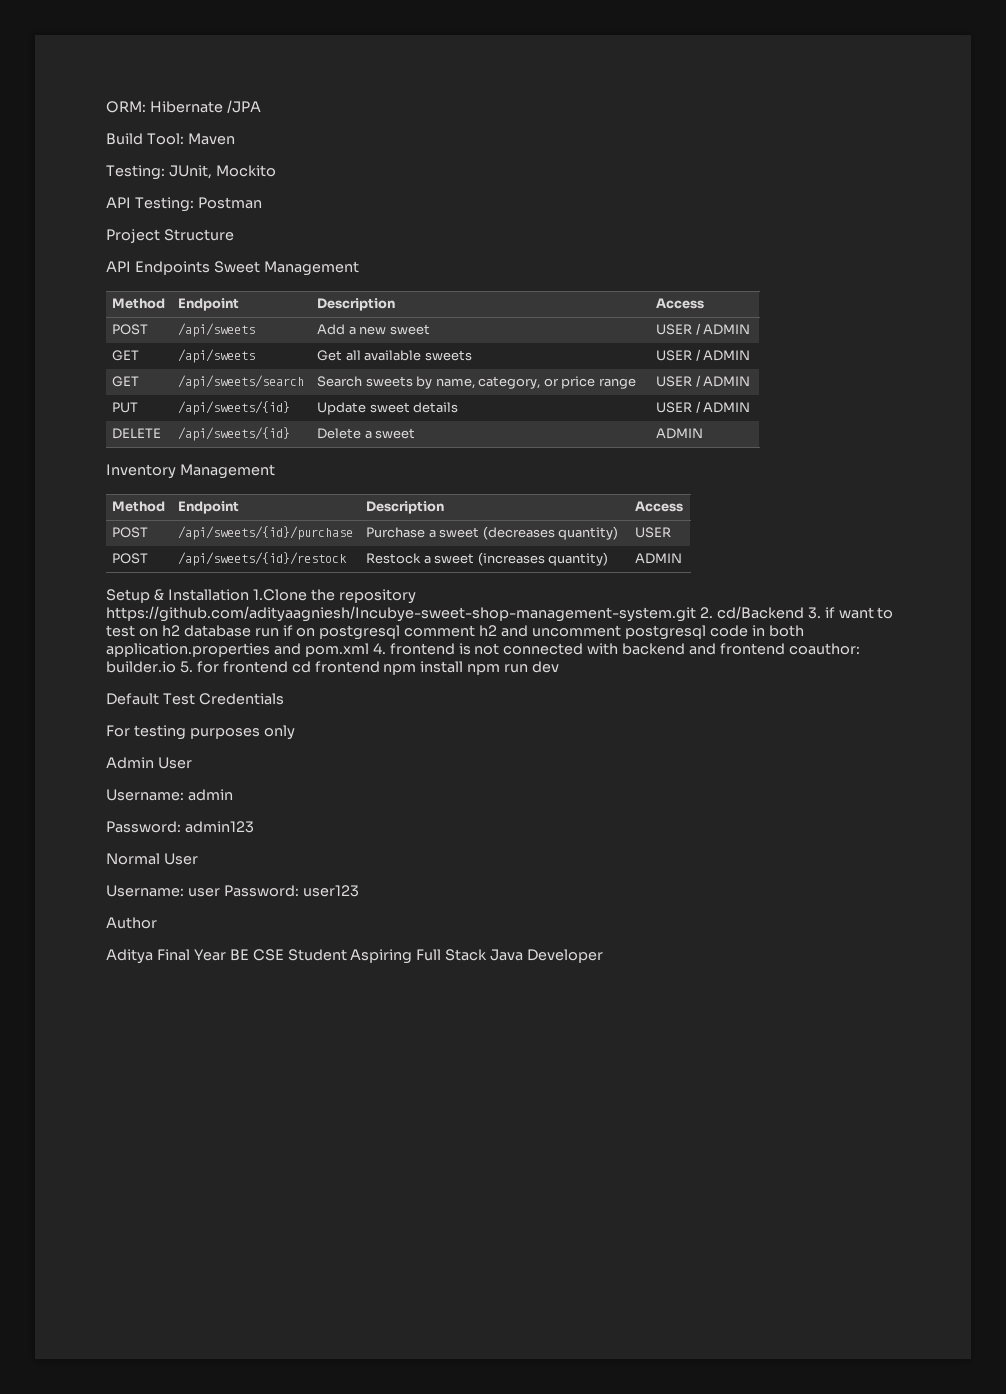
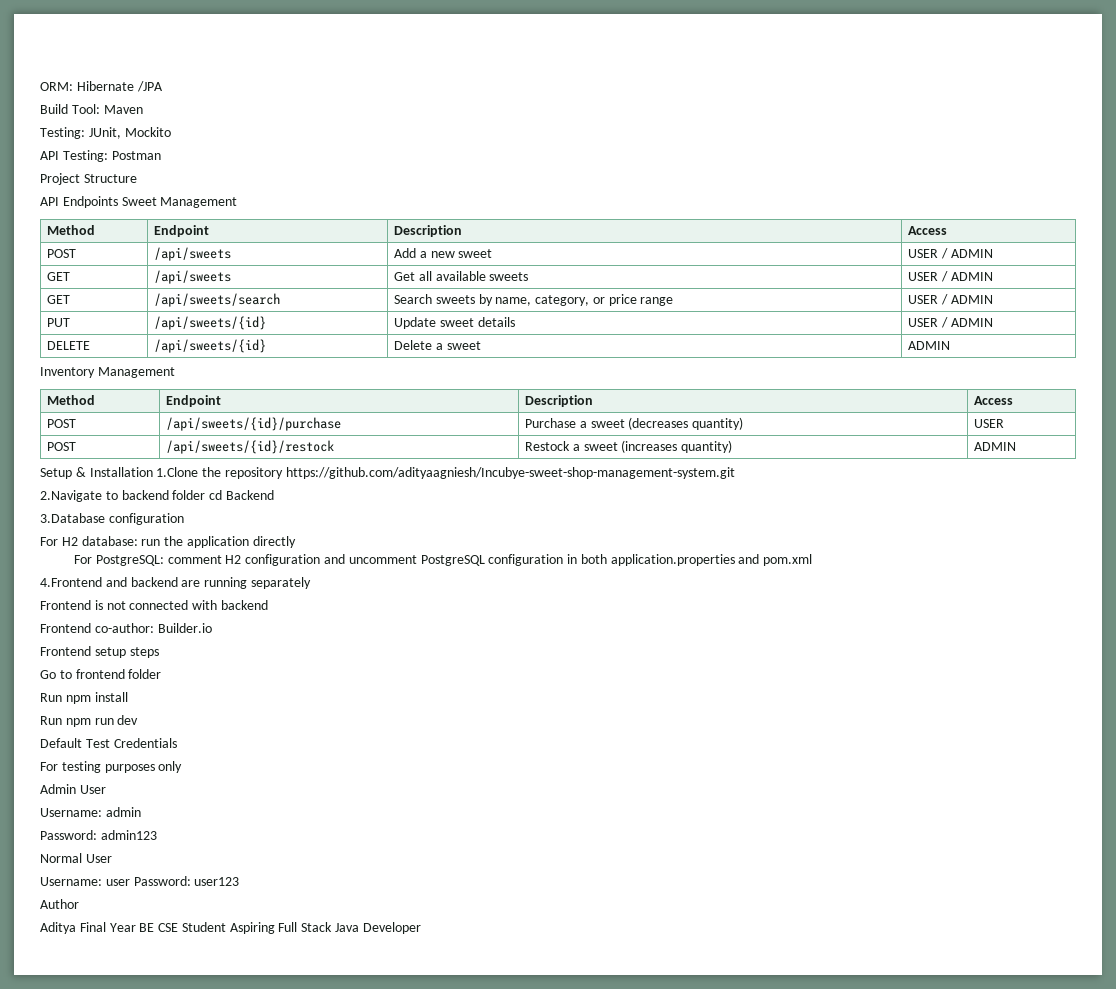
[699,606,894,619] [106,625,748,640] 2. cd/Backend 3. if want to test on h2 database run if on postgresql comment h2 and uncomment postgresql code -> [40,490,274,502] [40,513,184,525] [40,536,296,548] [74,554,564,566] // 2.Navigate to backend folder cd Backend // 3.Database configuration // For H2 database: run the application directly // For PostgreSQL: comment H2 configuration and uncomment PostgreSQL configuration
[372,643,455,655] 4. frontend -> [40,577,311,589] [40,600,91,610] // 4.Frontend and backend are running separately // Frontend
[689,643,860,655] [106,661,380,673] and frontend coauthor: builder.io 5. for frontend cd frontend -> [40,623,212,633] [40,646,159,658] [40,669,162,679] [40,693,62,702] // Frontend co-author: Builder.io // Frontend setup steps // Go to frontend folder // Run
(464, 667) none -> [40,716,62,725] // Run

